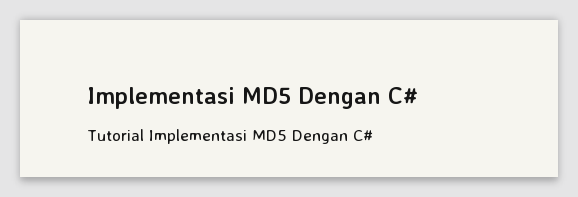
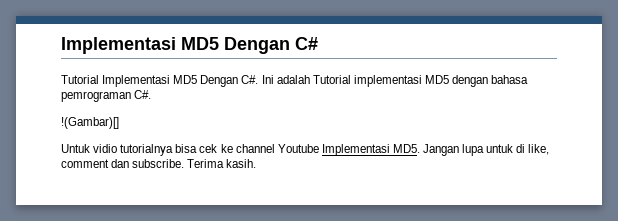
[352,130,373,141] C# -> [241,75,529,87] [61,90,152,102] [61,117,119,129] [61,144,550,156] [61,159,257,168] C#. Ini adalah Tutorial implementasi MD5 dengan bahasa pemrograman C#. // !(Gambar)[] // Untuk vidio tutorialnya bisa cek ke channel Youtube Implementasi MD5. Jangan lupa untuk di like, comment dan subscribe. Terima kasih.

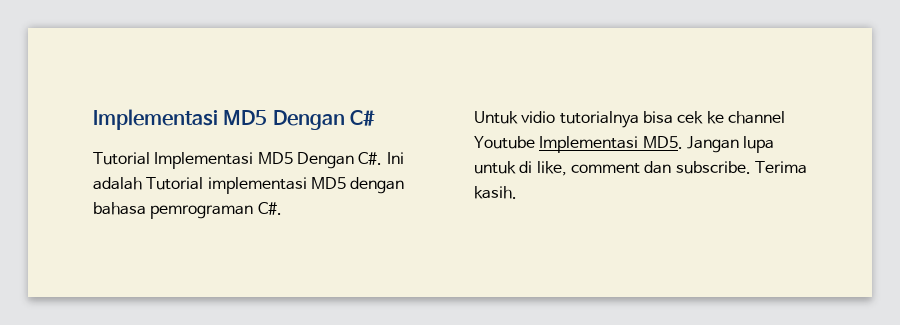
[61,117,119,129] // !(Gambar)[] -> (282, 208) none

